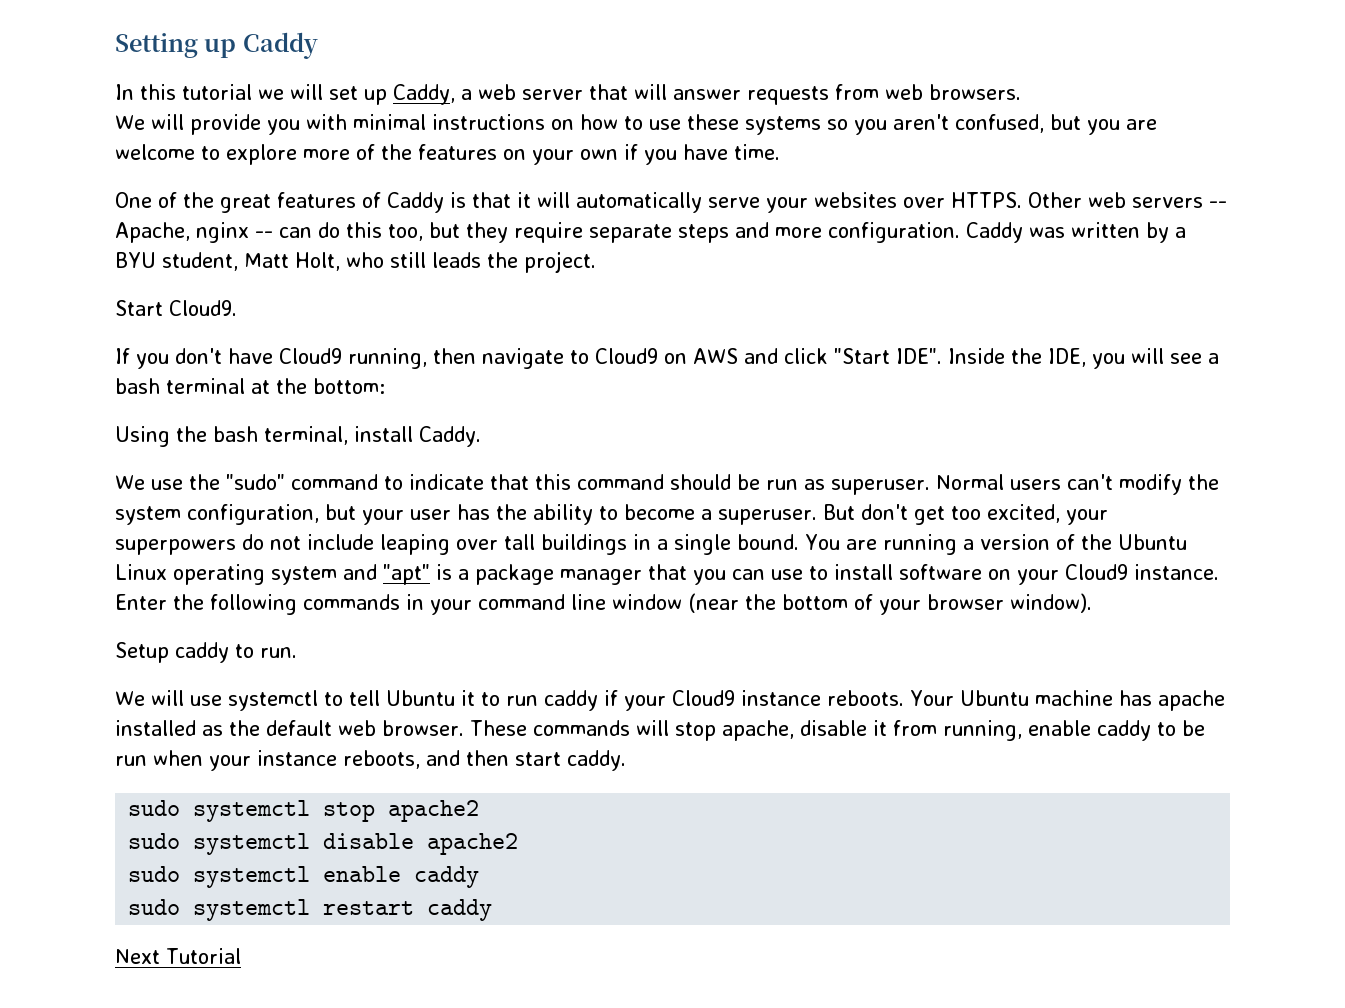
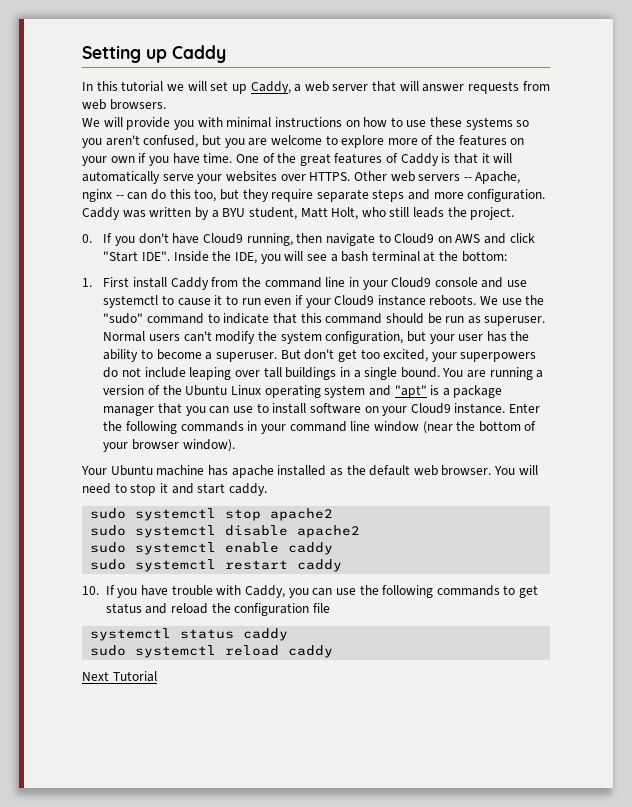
(780, 152) // -> (233, 158) none
[115,300,237,316] Start Cloud9. // -> [82,234,92,243] 0.
[115,426,481,447] Using the bash terminal, install Caddy. // -> [82,277,528,290] [103,295,477,308] 1. First install Caddy from the command line in your Cloud9 console and use systemctl to cause it to run even if your Cloud9 instance reboots.
[115,642,297,663] [115,690,904,711] Setup caddy to run. // We will use systemctl to tell Ubuntu it to run caddy if your Cloud9 instance reboots. -> (235, 445) none
[469,720,1205,741] [115,750,509,771] These commands will stop apache, disable it from running, enable caddy to be run when your instance reboots, and then -> [494,465,538,475] [82,483,194,496] You will need to stop it and
(493, 910) none -> [82,585,539,598] [105,603,330,616] [90,628,289,641] [90,645,334,658] // 10. If you have trouble with Caddy, you can use the following commands to get status and reload the configuration file // systemctl status caddy // sudo systemctl reload caddy

